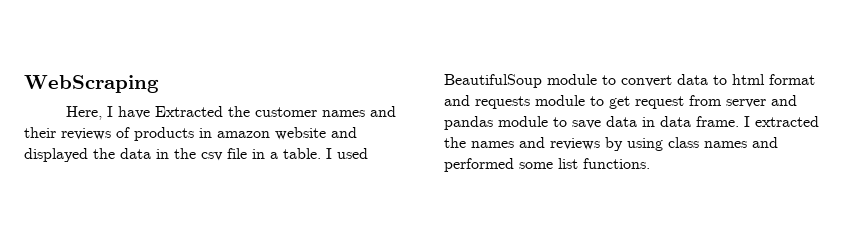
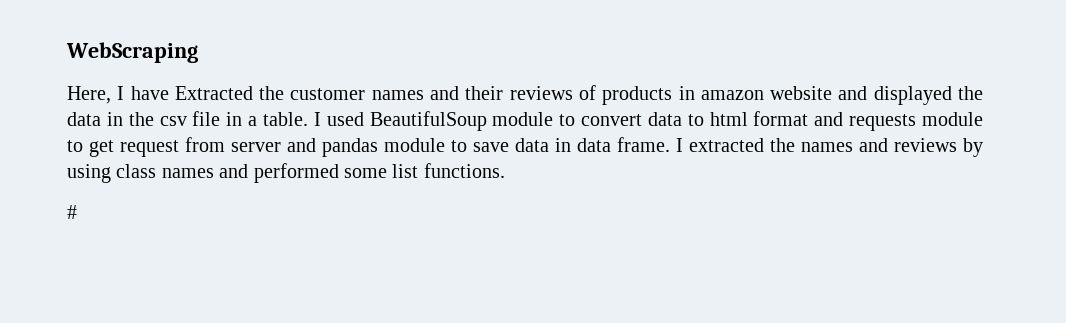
(650, 163) none -> [67,205,77,219] // #

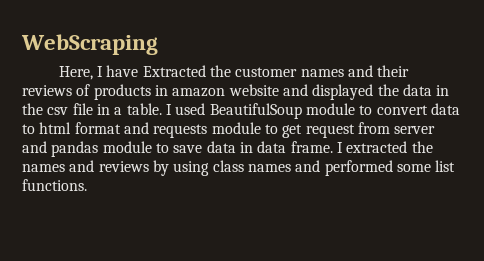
[67,205,77,219] // # -> (87, 185) none

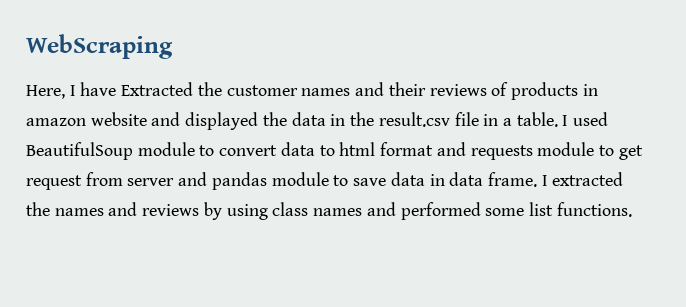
[47,107,69,115] csv -> [378,112,450,127] result.csv

